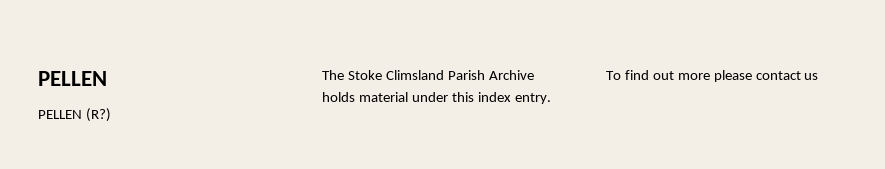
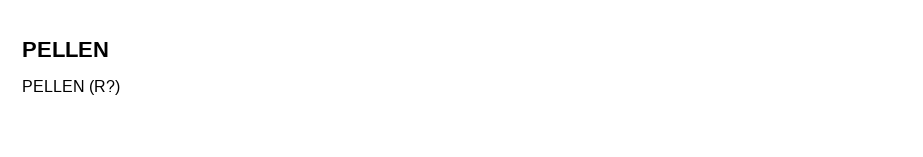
[322,70,534,80] [322,92,551,104] [606,70,819,82] // The Stoke Climsland Parish Archive holds material under this index entry. To find out more please contact us -> (121, 87) none

